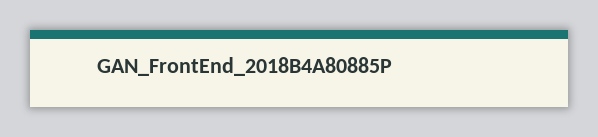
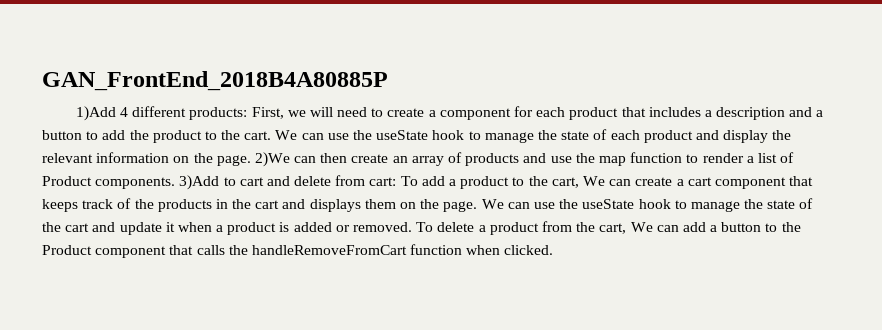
(392, 66) none -> [75,106,824,121] [42,129,792,143] [42,152,795,167] [42,175,814,190] [42,198,814,212] [42,221,801,235] [42,244,554,258] // 1)Add 4 different products: First, we will need to create a component for each product that includes a description and a button to add the product to the cart. We can use the useState hook to manage the state of each product and display the relevant information on the page. 2)We can then create an array of products and use the map function to render a list of Product components. 3)Add to cart and delete from cart: To add a product to the cart, We can create a cart component that keeps track of the products in the cart and displays them on the page. We can use the useState hook to manage the state of the cart and update it when a product is added or removed. To delete a product from the cart, We can add a button to the Product component that calls the handleRemoveFromCart function when clicked.

